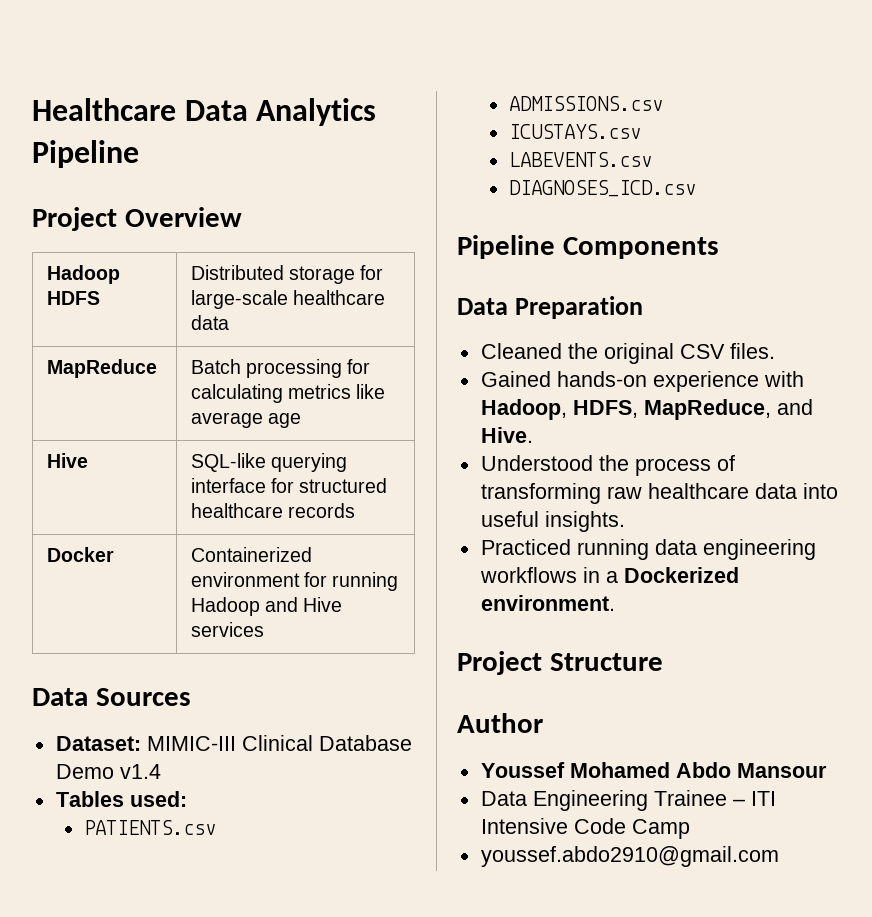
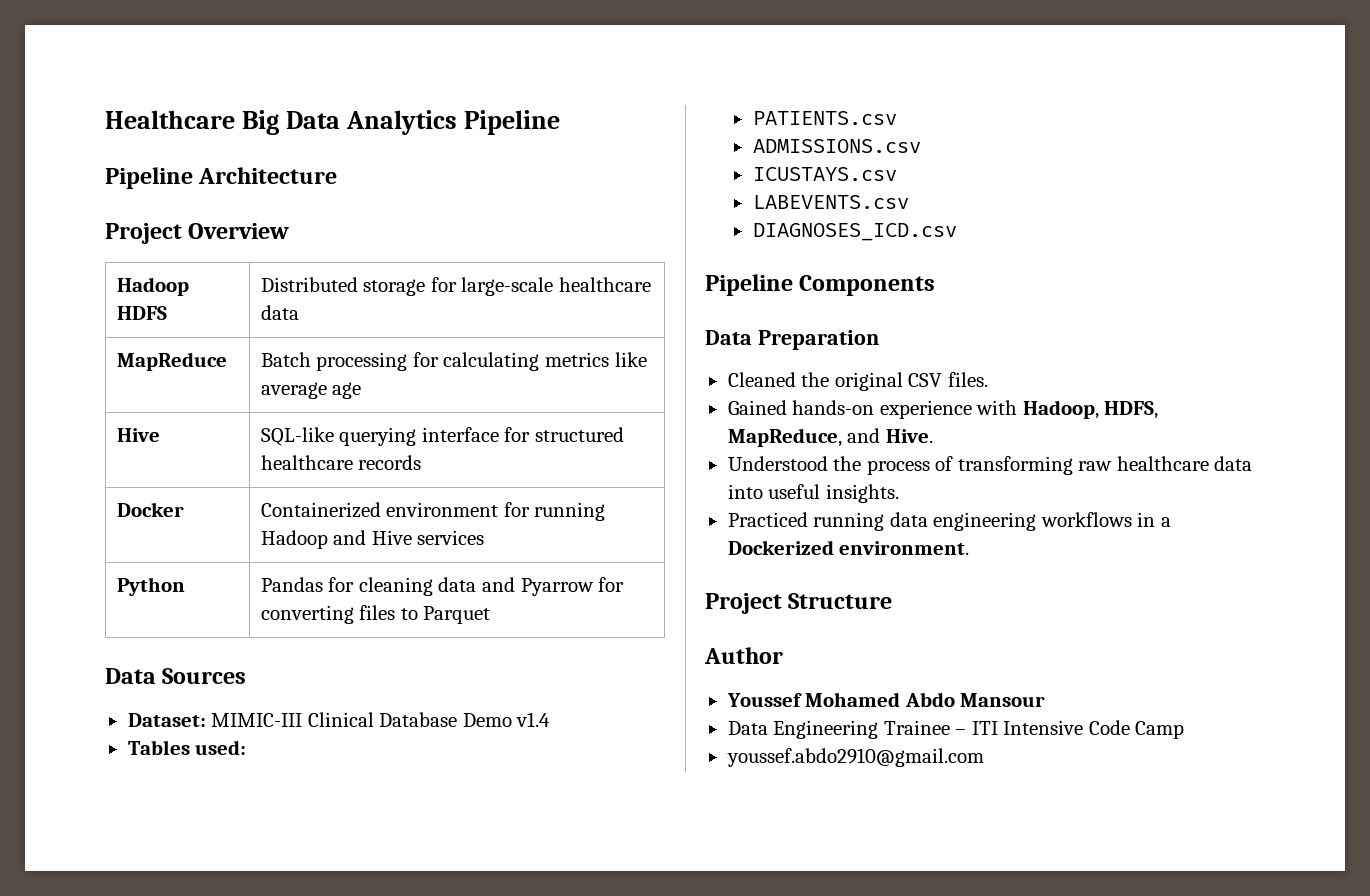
(176, 109) none -> [242,110,280,135] Big
(139, 154) none -> [105,167,338,189] // Pipeline Architecture
(264, 629) none -> [116,577,185,596] [260,577,625,596] [260,605,491,624] // Python | Pandas for cleaning data and Pyarrow for converting files to Parquet

